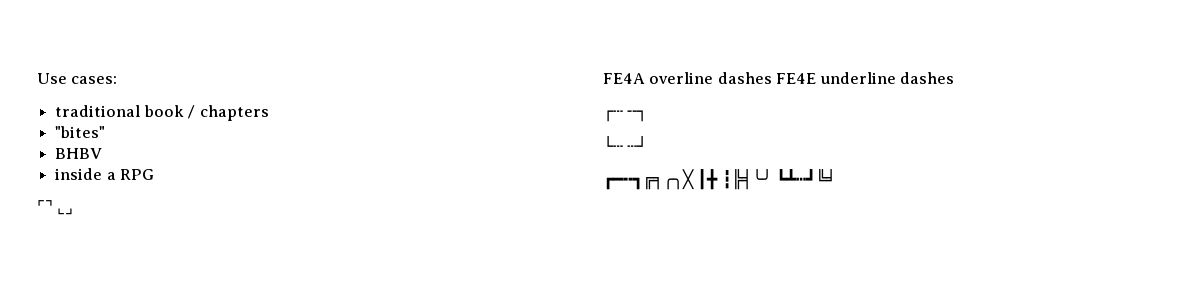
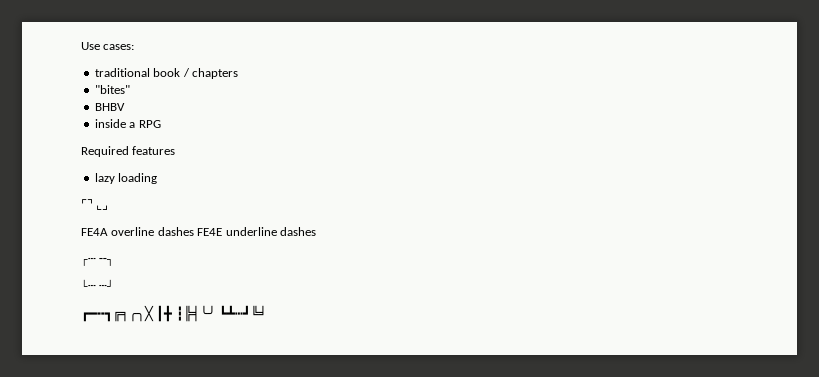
(155, 174) none -> [81,146,176,157] [94,173,158,184] // Required features // lazy loading

